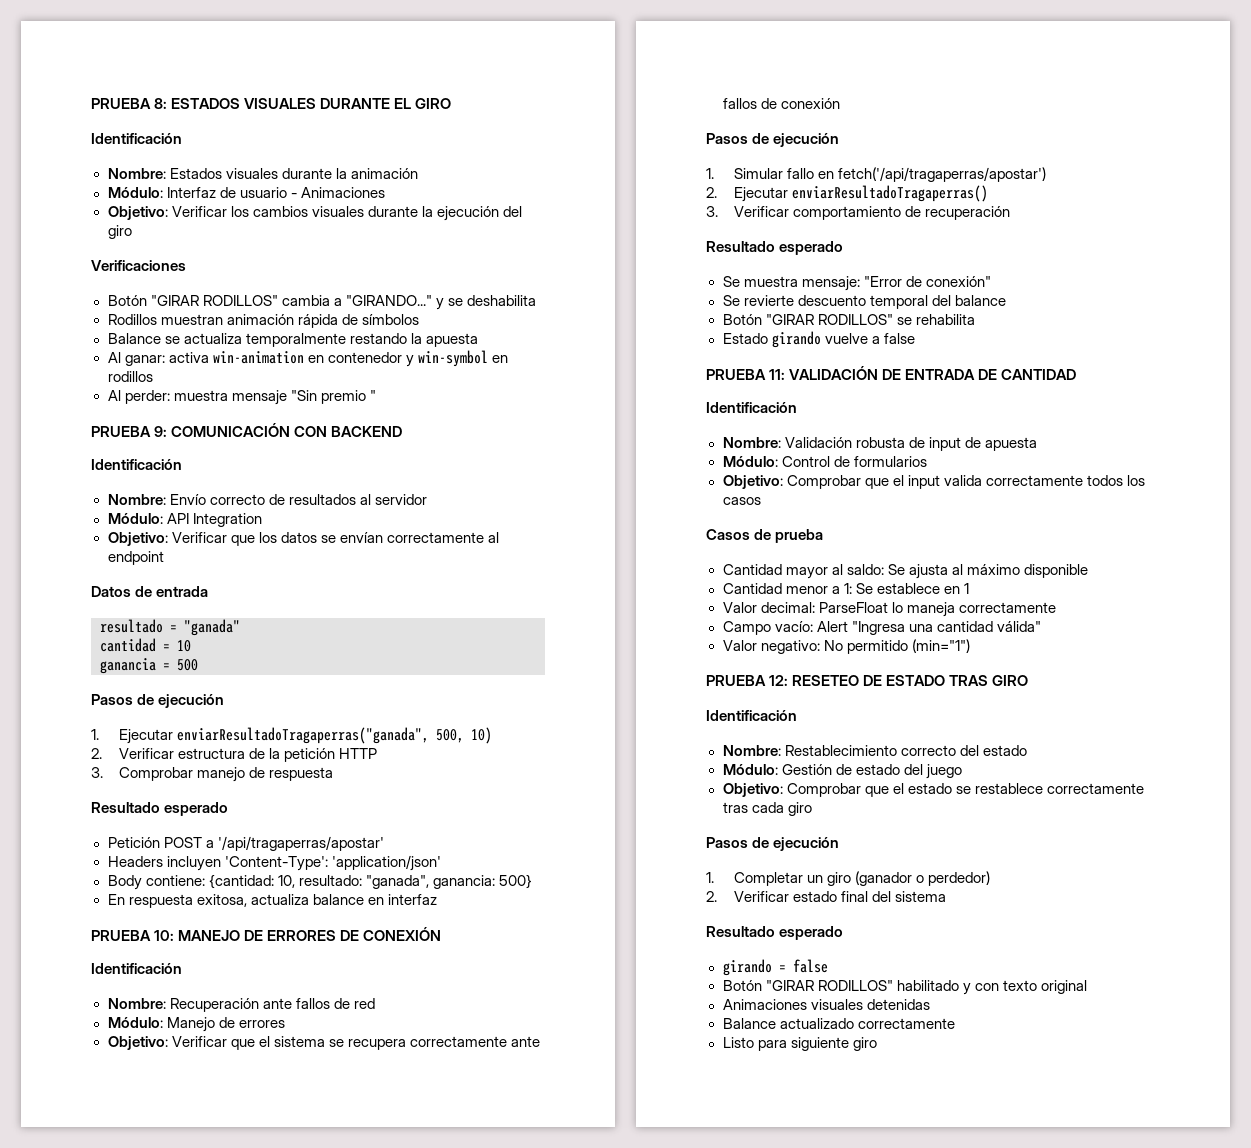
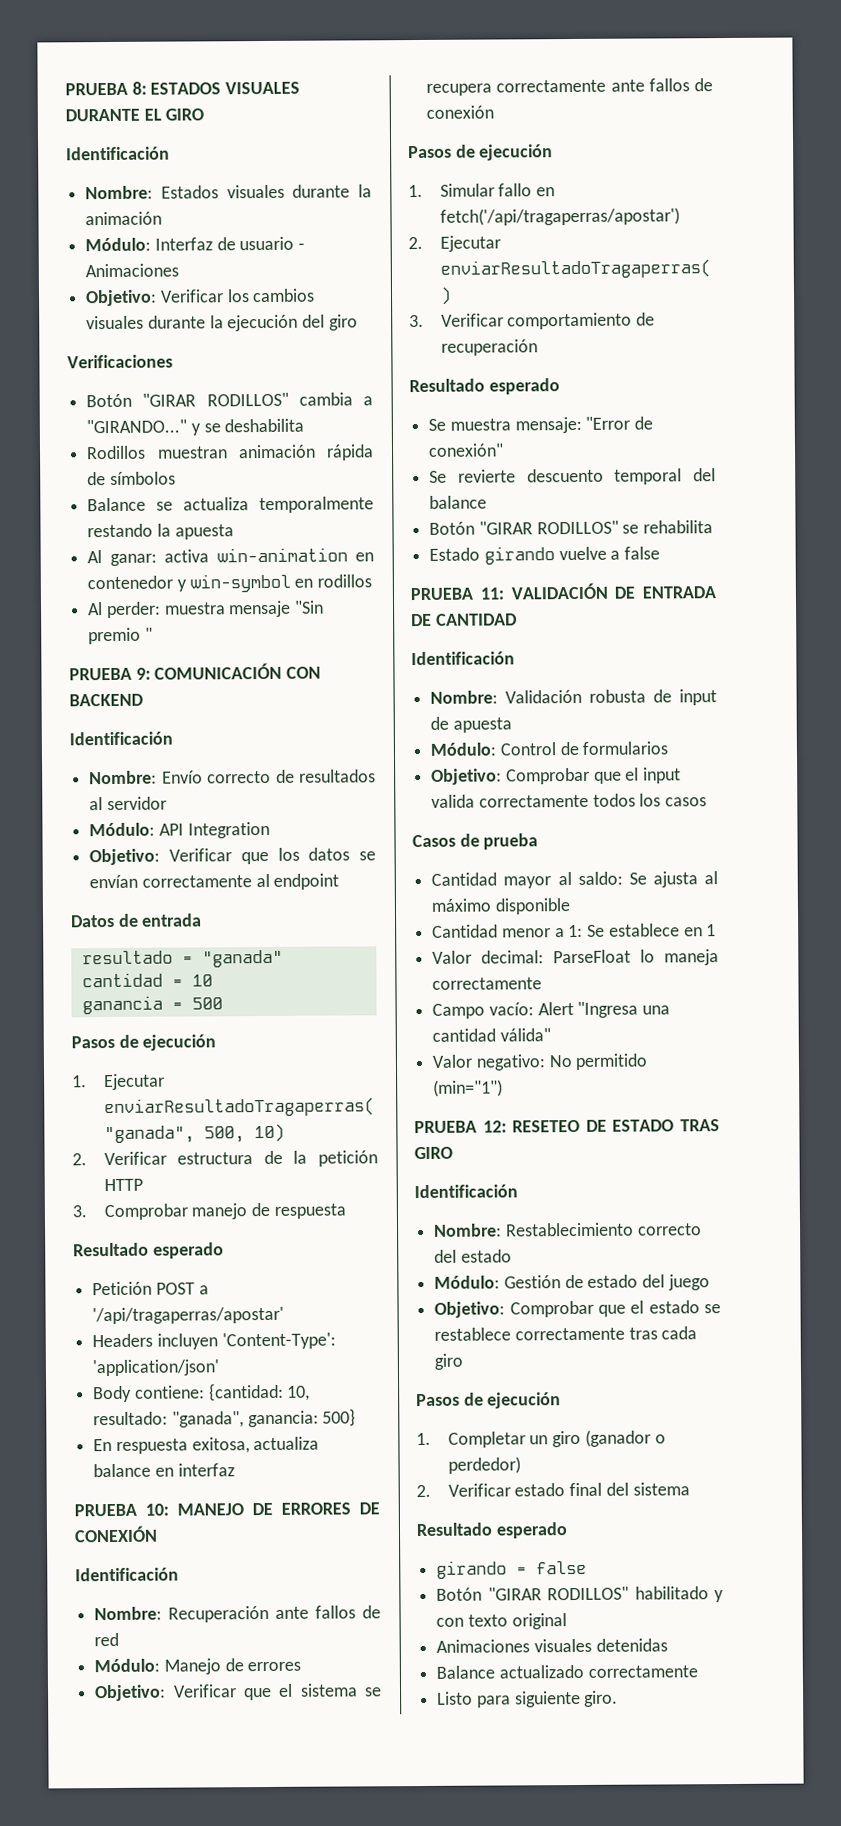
[852,1037,877,1051] giro -> [584,1690,619,1707] giro.

